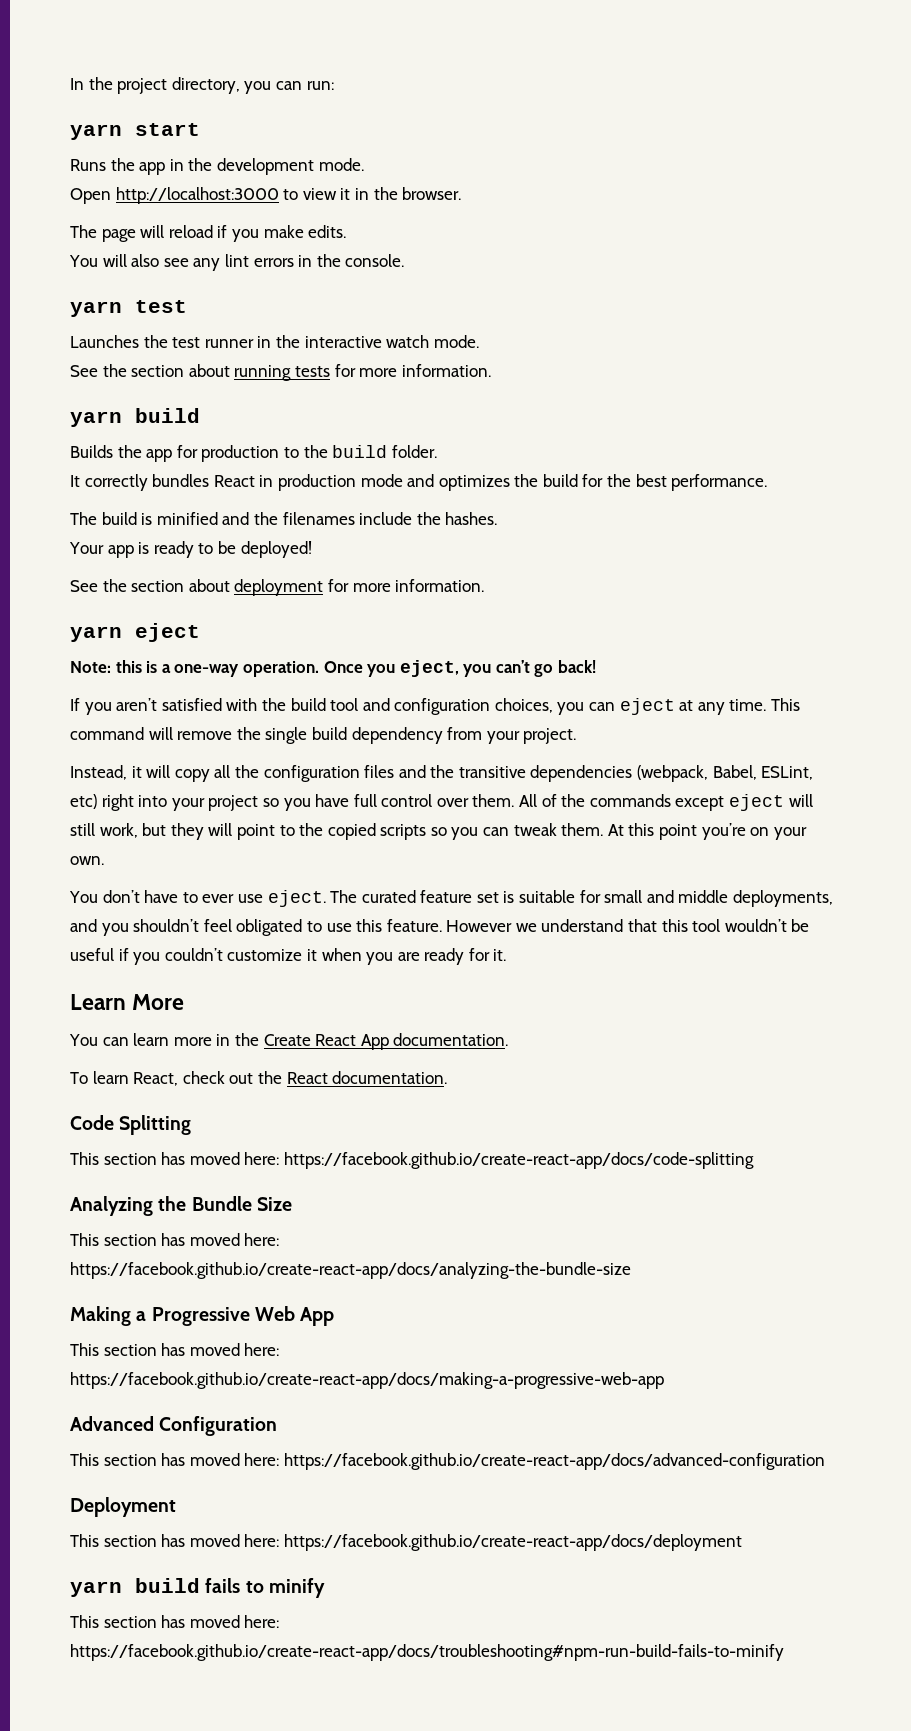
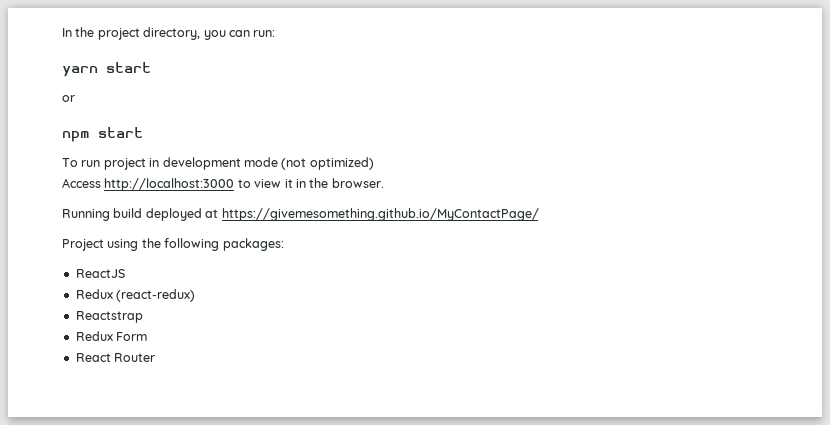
[70,158,364,175] [70,188,111,204] Runs the app in the development mode. // Open -> [62,95,75,102] [62,127,143,142] [62,157,374,170] [62,178,101,188] or // npm start // To run project in development mode (not optimized) // Access
[70,225,347,242] [69,254,405,271] [70,300,187,317] [70,335,479,348] [70,364,491,381] [70,408,200,427] [70,445,437,462] [70,474,768,491] [70,512,498,525] [69,541,312,558] [70,579,485,596] [70,623,200,642] [70,660,597,677] [70,698,801,715] [70,727,577,744] [70,765,814,782] [70,794,813,811] [70,823,807,840] [70,856,104,865] [69,890,833,907] [70,919,810,936] [70,948,507,965] [70,994,185,1010] [69,1033,509,1050] [70,1071,448,1086] [70,1115,192,1135] [70,1152,754,1169] [70,1196,292,1216] [70,1233,280,1246] [70,1262,631,1279] [70,1306,335,1326] [70,1343,280,1356] [70,1372,664,1389] [70,1416,278,1436] [70,1453,825,1470] [70,1497,176,1517] [70,1534,742,1551] [70,1578,325,1598] [70,1615,280,1628] [70,1644,784,1661] The page will reload if you make edits. // You will also see any lint errors in the console. // yarn test // Launches the test runner in the interactive watch mode. // See the section about running tests for more information. // yarn build // Builds the app for production to the build folder. // It correctly bundles React in production mode and optimizes the build for the best performance. // The build is minified and the filenames include the hashes. // Your app is ready to be deployed! // See the section about deployment for more information. // yarn eject // Note: this is a one-way operation. Once you eject, you can’t go back! // If you aren’t satisfied with the build tool and configuration choices, you can eject at any time. This command will remove the single build dependency from your project. // Instead, it will copy all the configuration files and the transitive dependencies (webpack, Babel, ESLint, etc) right into your project so you have full control over them. All of the commands except eject will still work, but they will point to the copied scripts so you can tweak them. At this point you’re on your own. // You don’t have to ever use eject. The curated feature set is suitable for small and middle deployments, and you shouldn’t feel obligated to use this feature. However we understand that this tool wouldn’t be useful if you couldn’t customize it when you are ready for it. // Learn More // You can learn more in the Create React App documentation. // To learn React, check out the React documentation. // Code Splitting // This section has moved here: https://facebook.github.io/create-react-app/docs/code-splitting // Analyzing the Bundle Size // This section has moved here: https://facebook.github.io/create-react-app/docs/analyzing-the-bundle-size // Making a Progressive Web App // This section has moved here: https://facebook.github.io/create-react-app/docs/making-a-progressive-web-app // Advanced Configuration // This section has moved here: https://facebook.github.io/create-react-app/docs/advanced-configuration // Deployment // This section has moved here: https://facebook.github.io/create-react-app/docs/deployment // yarn build fails to minify // This section has moved here: https://facebook.github.io/create-react-app/docs/troubleshooting#npm-run-build-fails-to-minify -> [62,208,539,221] [62,238,284,251] [75,269,125,278] [75,289,196,302] [75,311,143,323] [75,331,148,341] [75,353,156,362] Running build deployed at https://givemesomething.github.io/MyContactPage/ // Project using the following packages: // ReactJS // Redux (react-redux) // Reactstrap // Redux Form // React Router

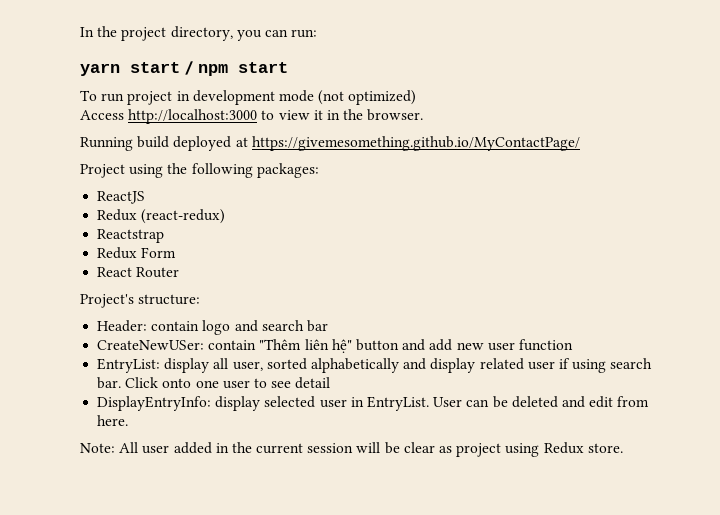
[62,95,75,102] // or // -> [185,61,193,75] /
(156, 357) none -> [80,294,201,308] [97,320,328,335] [97,339,573,353] [97,358,653,373] [97,377,331,389] [97,396,650,411] [97,415,129,426] [80,442,623,457] // Project's structure: // Header: contain logo and search bar // CreateNewUSer: contain "Thêm liên hệ" button and add new user function // EntryList: display all user, sorted alphabetically and display related user if using search bar. Click onto one user to see detail // DisplayEntryInfo: display selected user in EntryList. User can be deleted and edit from here. // Note: All user added in the current session will be clear as project using Redux store.

